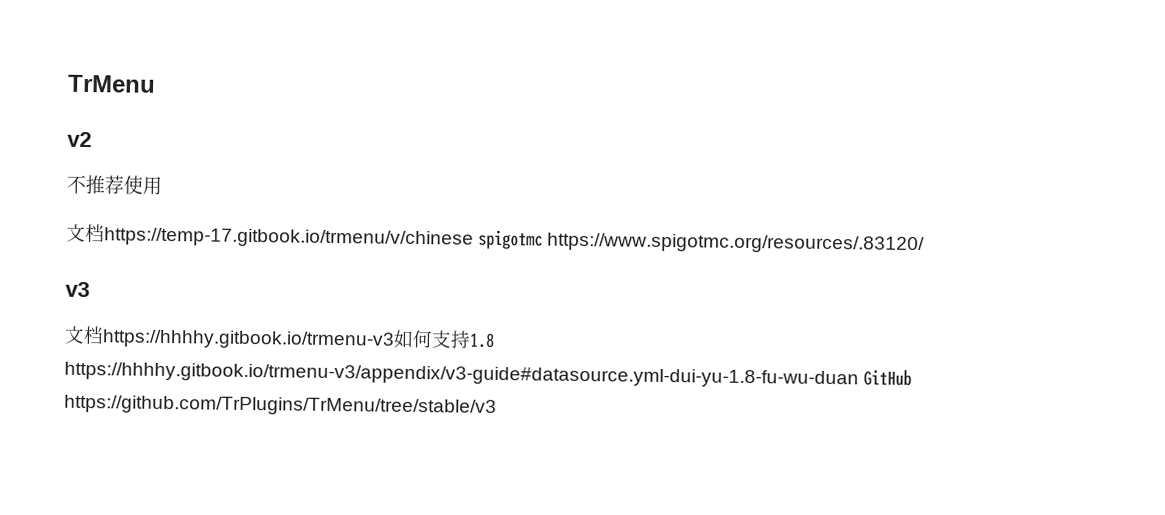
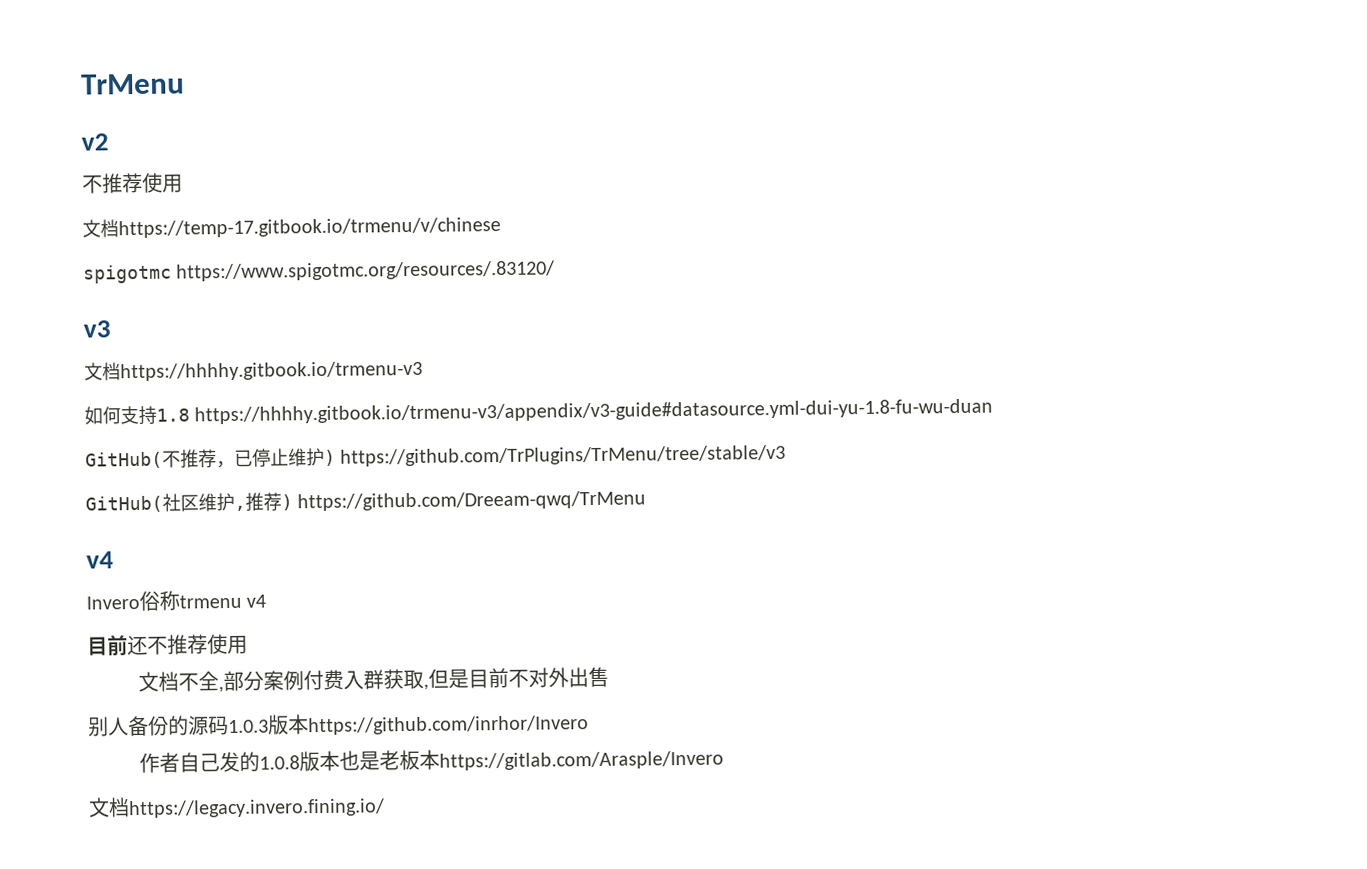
(474, 238) none -> (501, 227) //
(395, 339) none -> (423, 371) //
[863,369,913,386] [64,394,497,417] GitHub https://github.com/TrPlugins/TrMenu/tree/stable/v3 -> [85,444,787,469] [85,490,647,513] [86,551,114,569] [86,590,267,611] [87,634,248,657] [137,666,609,693] [88,714,589,737] [138,749,724,774] [88,797,385,819] // GitHub(不推荐，已停止维护) https://github.com/TrPlugins/TrMenu/tree/stable/v3 // GitHub(社区维护,推荐) https://github.com/Dreeam-qwq/TrMenu // v4 // Invero俗称trmenu v4 // 目前还不推荐使用 // 文档不全,部分案例付费入群获取,但是目前不对外出售 // 别人备份的源码1.0.3版本https://github.com/inrhor/Invero // 作者自己发的1.0.8版本也是老板本https://gitlab.com/Arasple/Invero // 文档https://legacy.invero.fining.io/

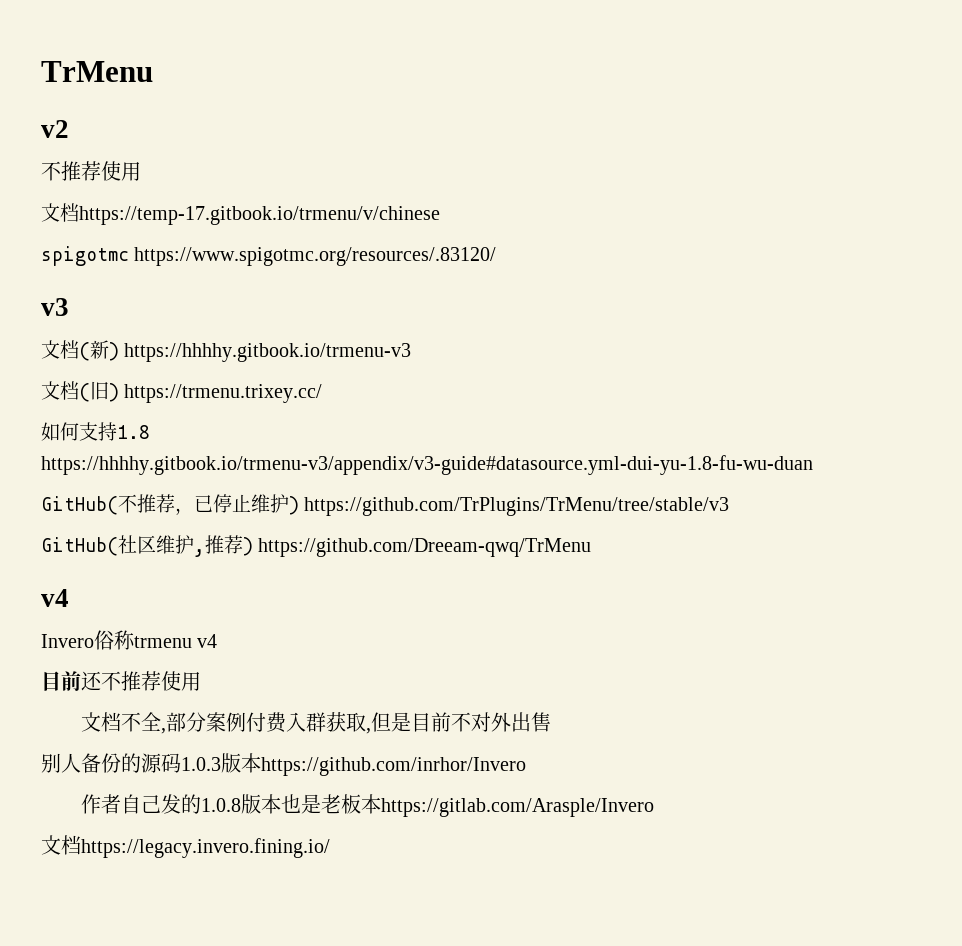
(121, 371) none -> [79,340,119,361] (新)
(423, 371) none -> [41,381,323,403] // 文档(旧) https://trmenu.trixey.cc/

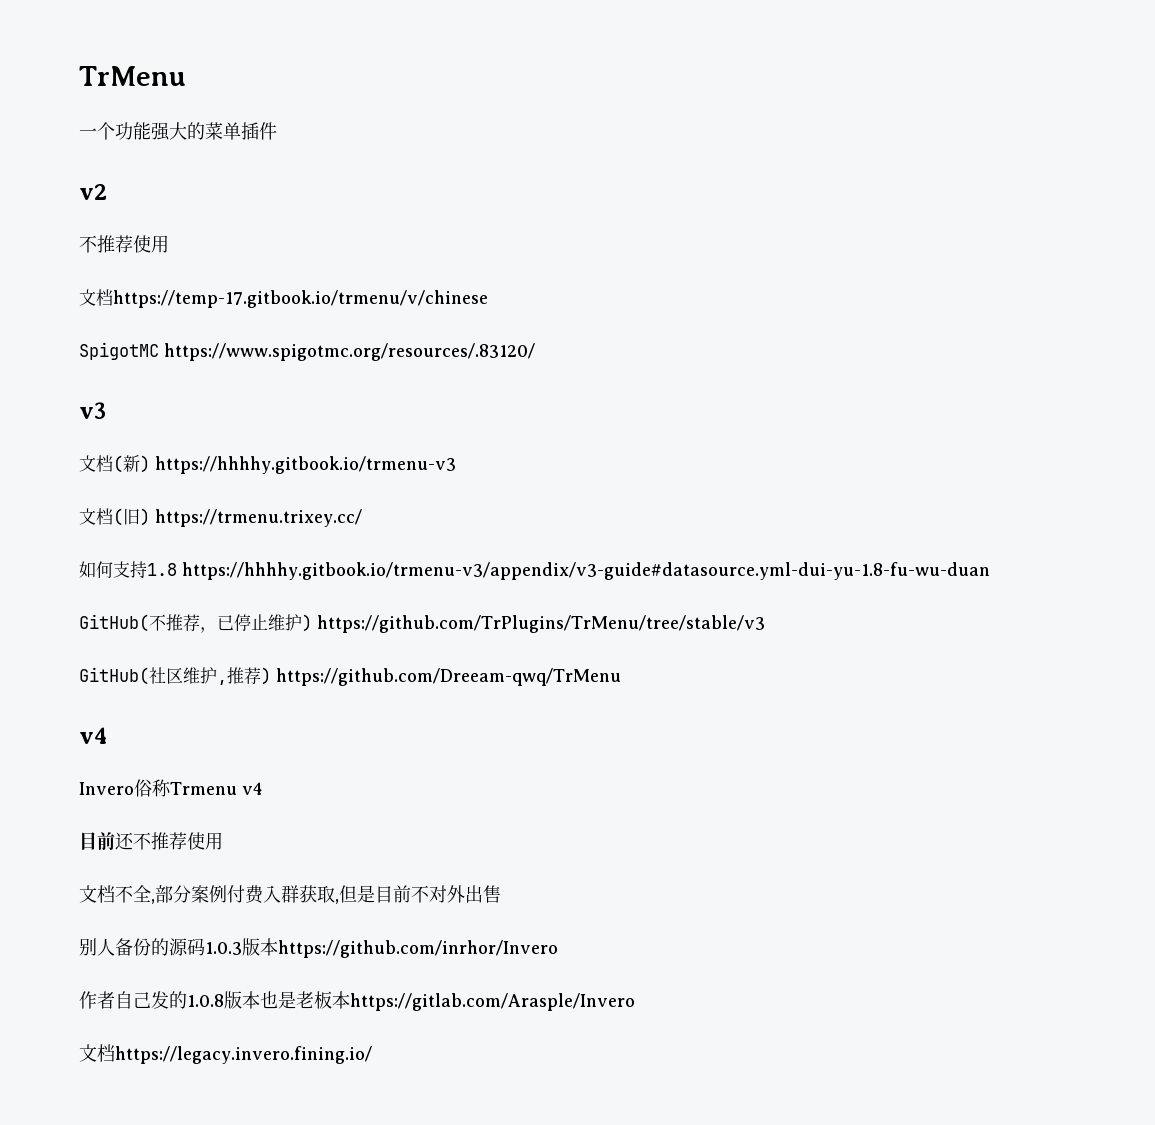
(153, 71) none -> [79,122,277,141] // 一个功能强大的菜单插件
[41,246,129,266] spigotmc -> [79,342,159,360] SpigotMC
[134,636,192,648] trmenu -> [170,782,237,795] Trmenu

